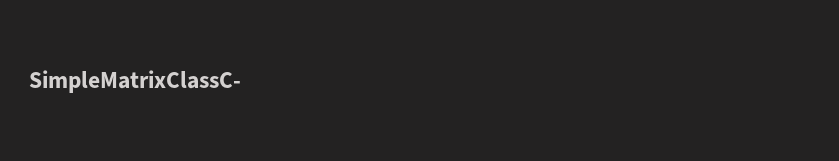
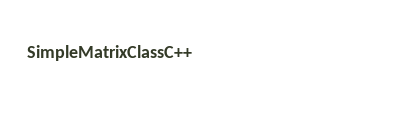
[29,70,241,93] SimpleMatrixClassC- -> [27,45,192,61] SimpleMatrixClassC++

